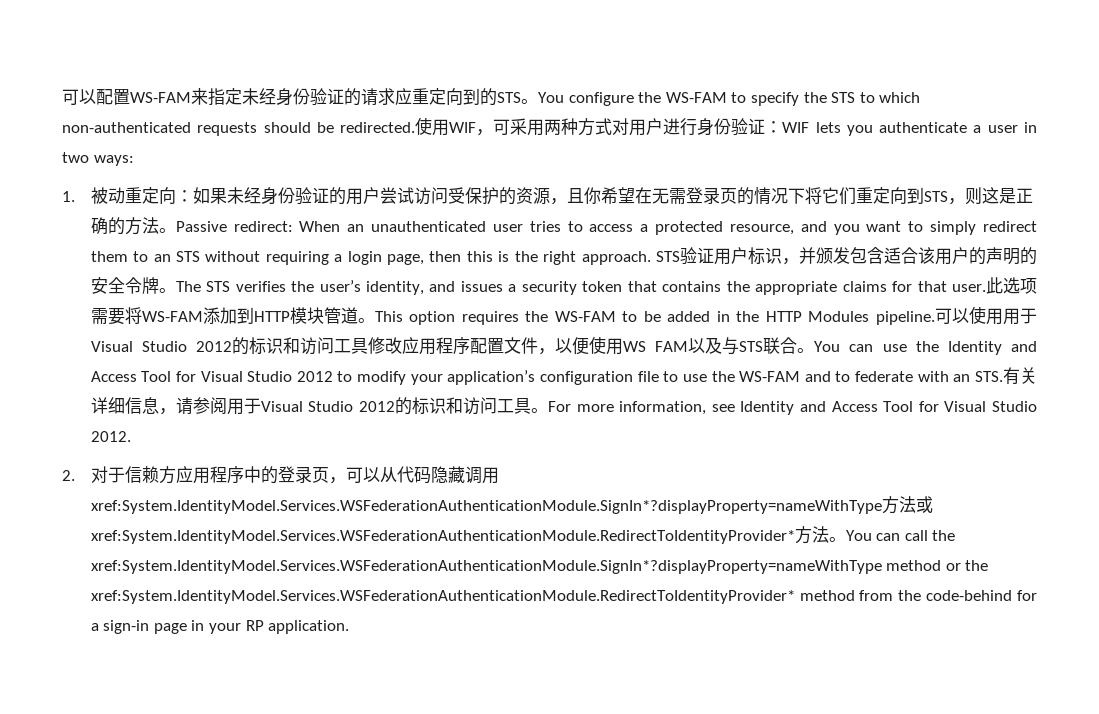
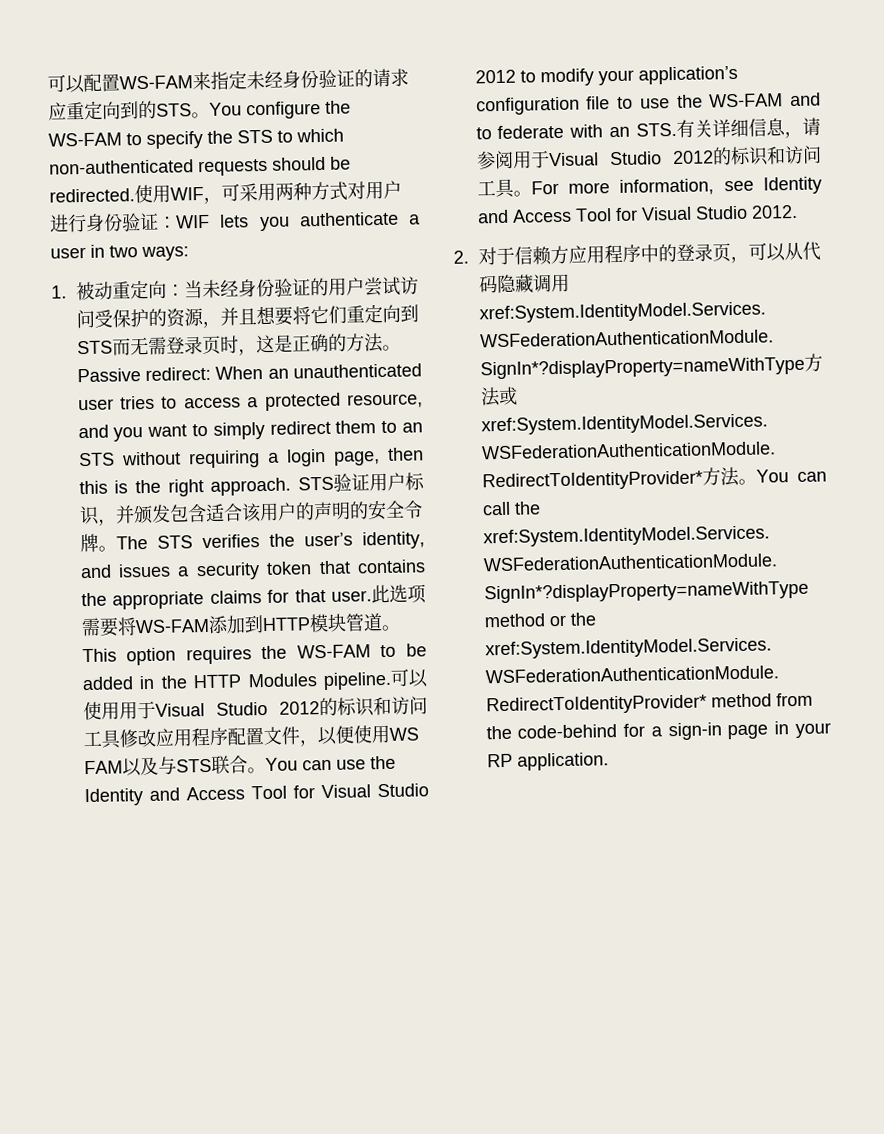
[192,187,227,204] 如果 -> [183,280,203,299] 当
[566,187,805,205] 且你希望在无需登录页的情况下 -> [219,305,293,326] 并且想要
[947,187,982,205] ，则 -> [111,335,257,356] 而无需登录页时，

